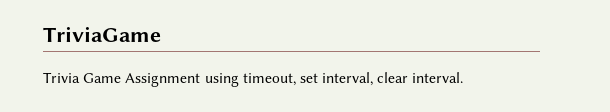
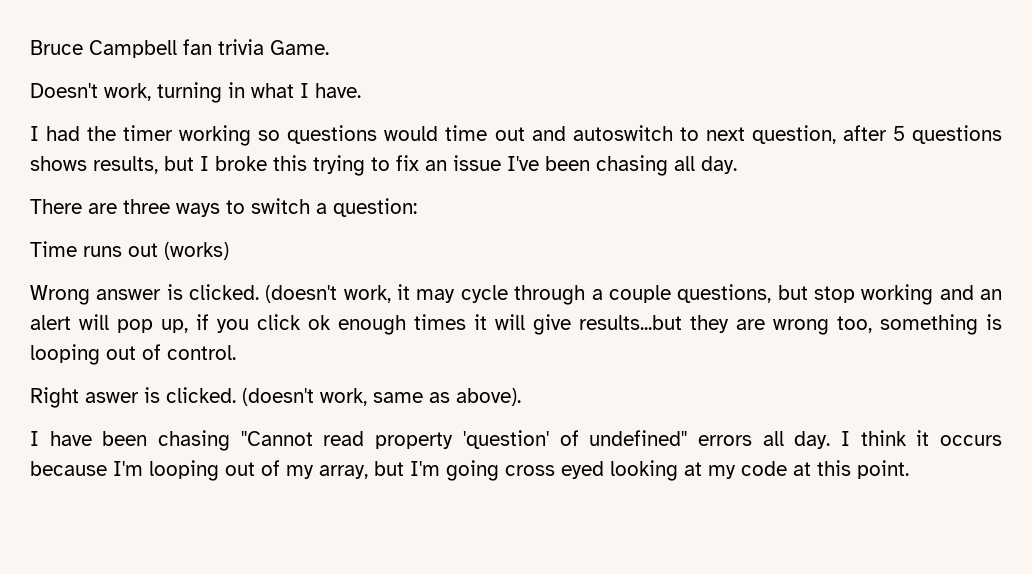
[43,26,161,42] [43,72,464,87] TriviaGame // Trivia Game Assignment using timeout, set interval, clear interval. -> [30,39,329,58] [30,82,361,103] [30,125,1002,146] [30,155,737,176] [30,198,417,217] [30,241,229,260] [30,284,1003,305] [30,314,1002,335] [30,344,236,365] [30,387,521,408] [30,430,1002,451] [30,460,909,481] Bruce Campbell fan trivia Game. // Doesn't work, turning in what I have. // I had the timer working so questions would time out and autoswitch to next question, after 5 questions shows results, but I broke this trying to fix an issue I've been chasing all day. // There are three ways to switch a question: // Time runs out (works) // Wrong answer is clicked. (doesn't work, it may cycle through a couple questions, but stop working and an alert will pop up, if you click ok enough times it will give results...but they are wrong too, something is looping out of control. // Right aswer is clicked. (doesn't work, same as above). // I have been chasing "Cannot read property 'question' of undefined" errors all day. I think it occurs because I'm looping out of my array, but I'm going cross eyed looking at my code at this point.

